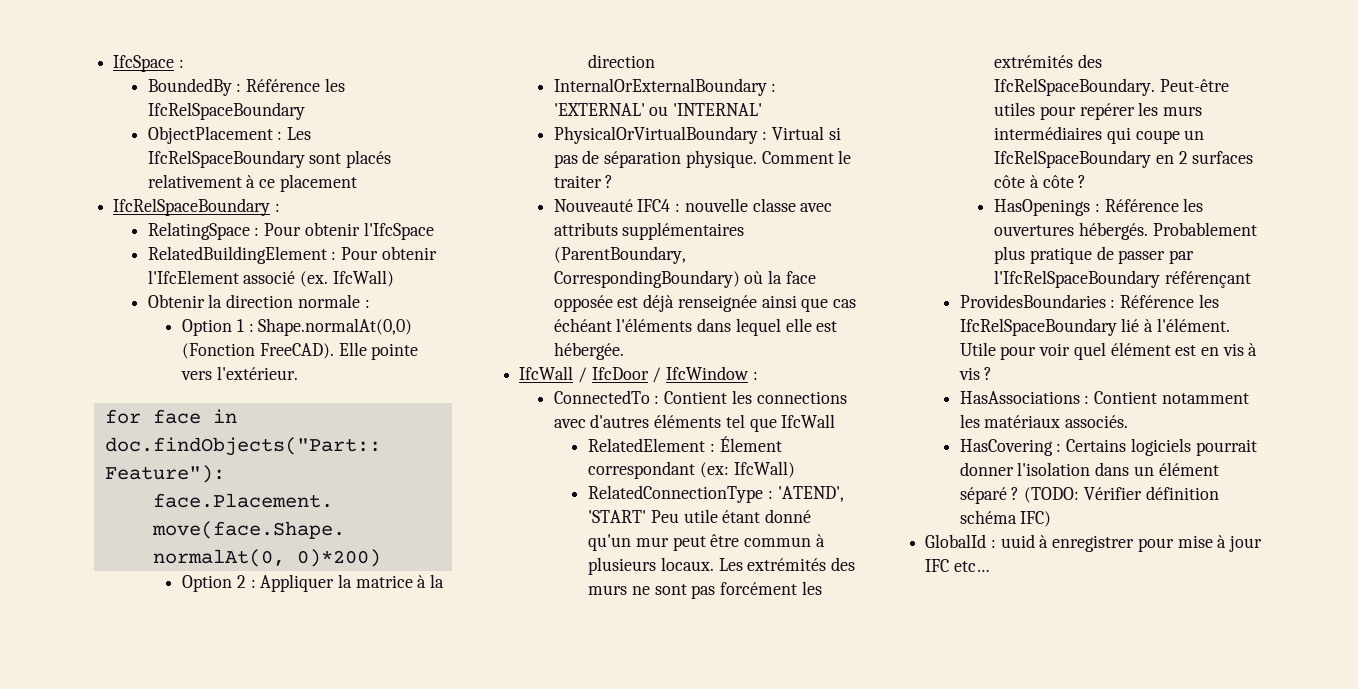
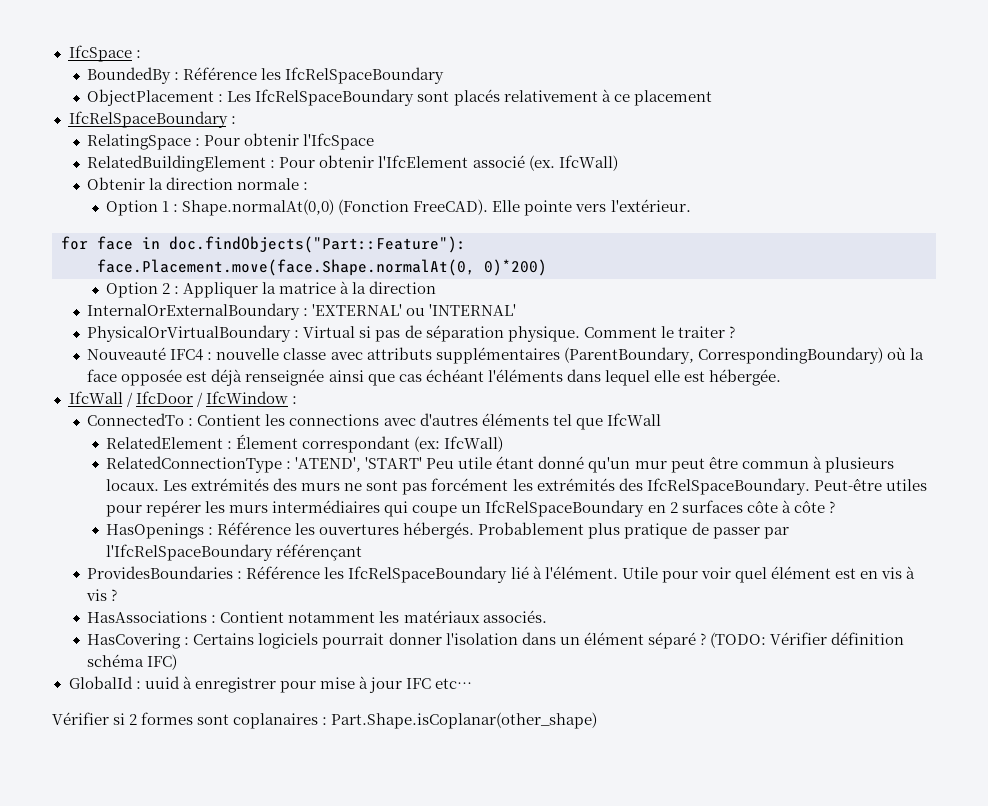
(990, 566) none -> [52,712,598,729] // Vérifier si 2 formes sont coplanaires : Part.Shape.isCoplanar(other_shape)

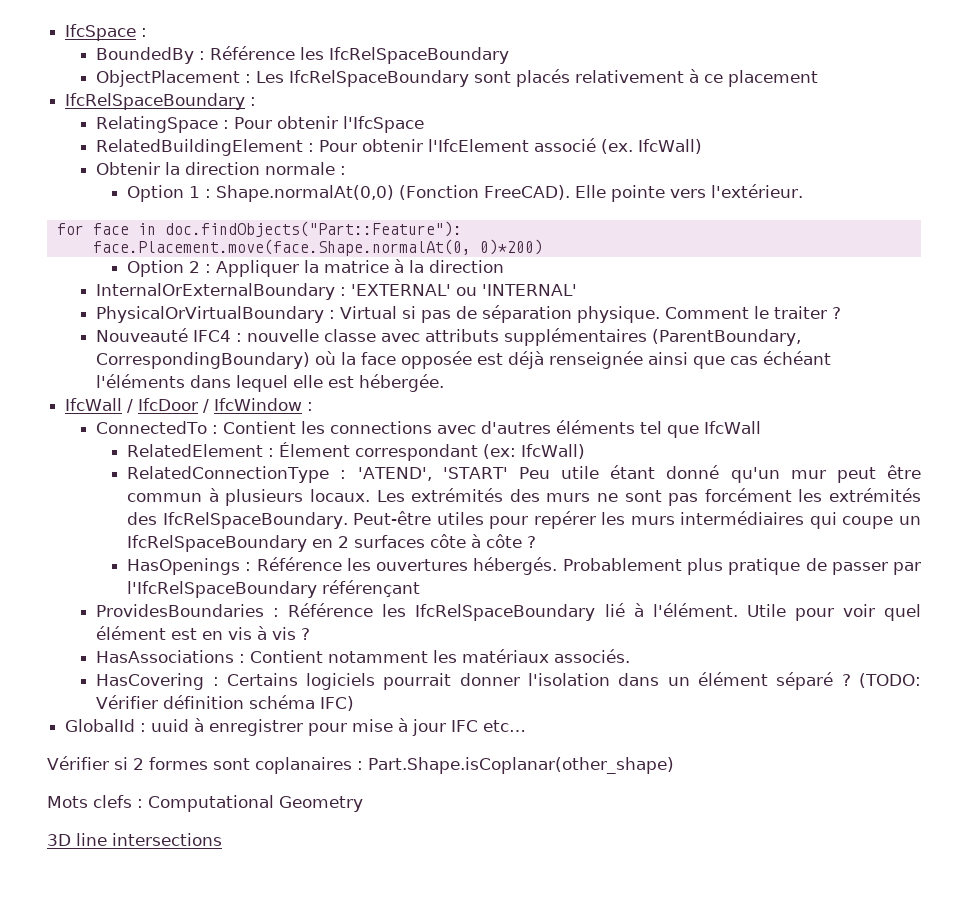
(598, 720) none -> [47,795,363,812] [47,833,222,846] // Mots clefs : Computational Geometry // 3D line intersections

